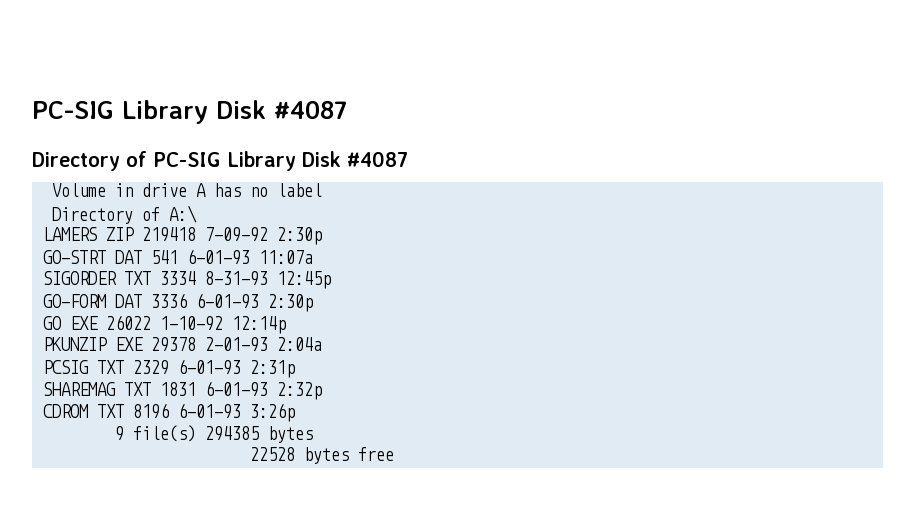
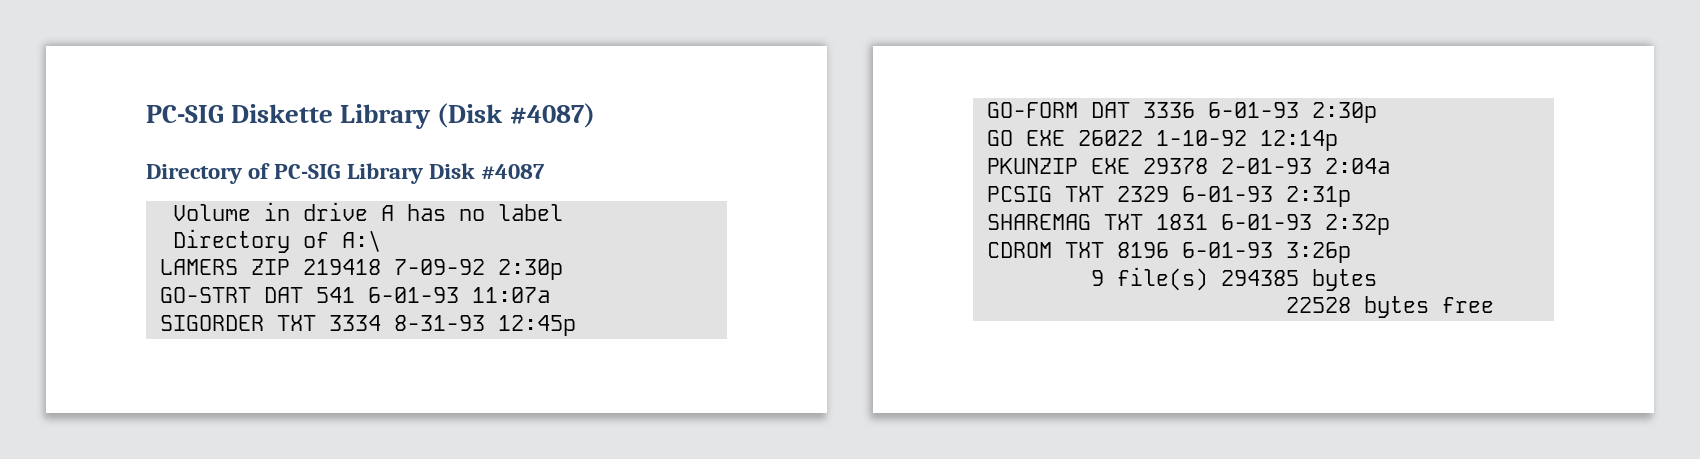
[32,100,347,124] PC-SIG Library Disk #4087 -> [146,103,595,129] PC-SIG Diskette Library (Disk #4087)

